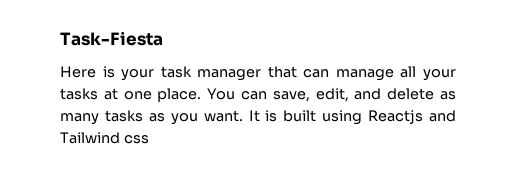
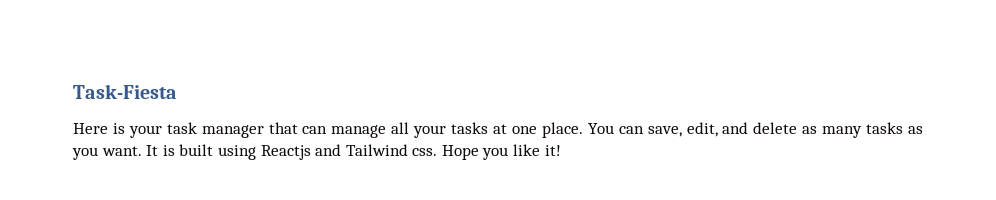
[123,135,149,144] css -> [412,144,561,160] css. Hope you like it!

